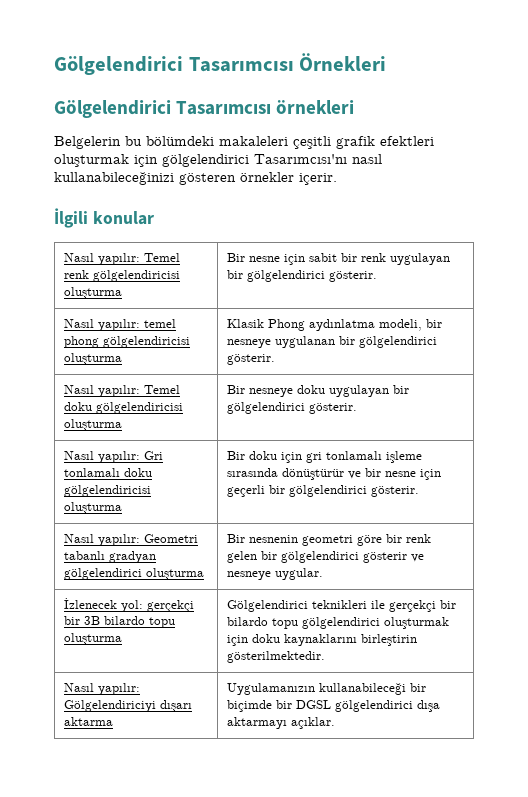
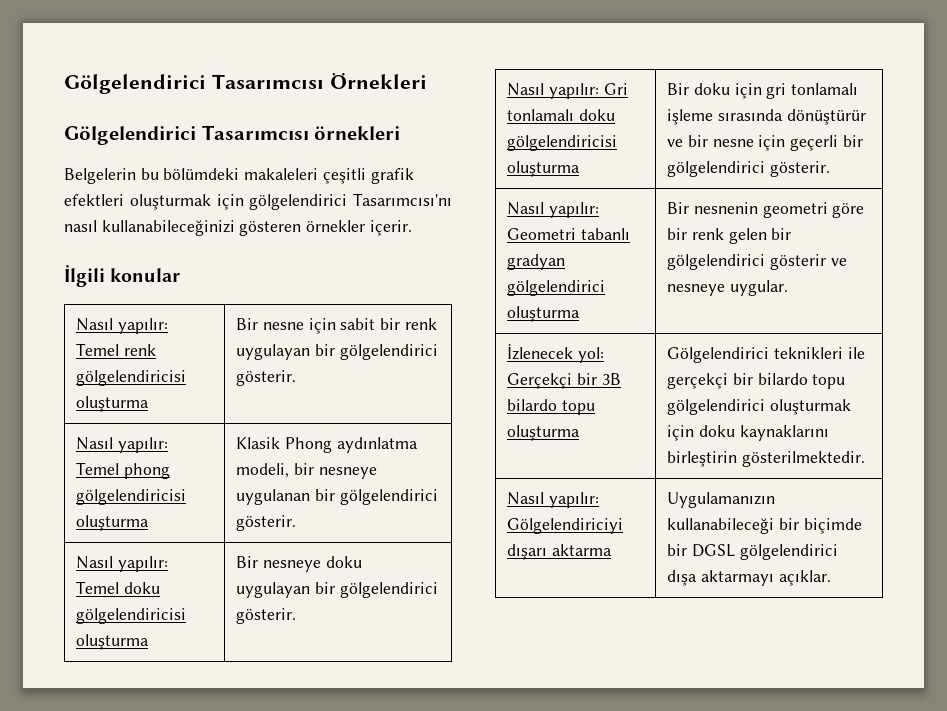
[144,319,177,328] temel -> [76,462,120,475] Temel
[147,600,195,612] gerçekçi -> [507,373,573,389] Gerçekçi

